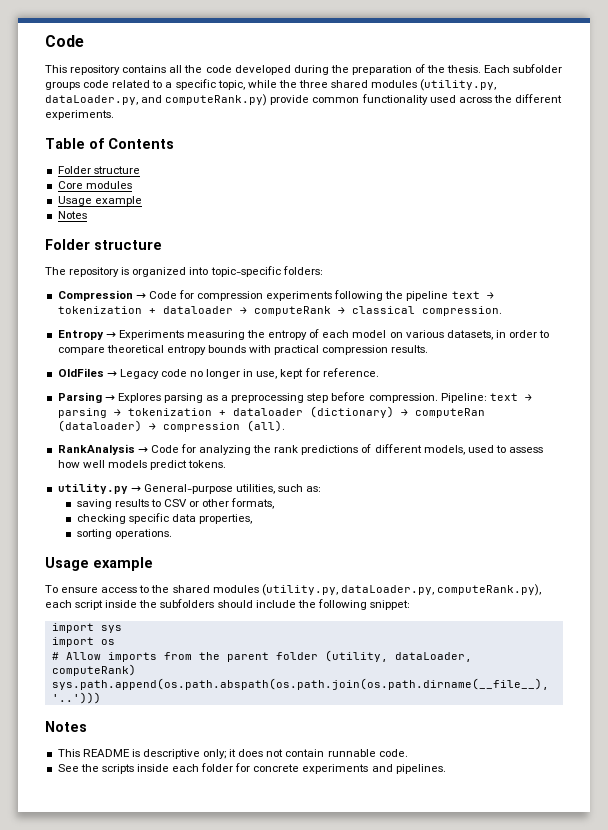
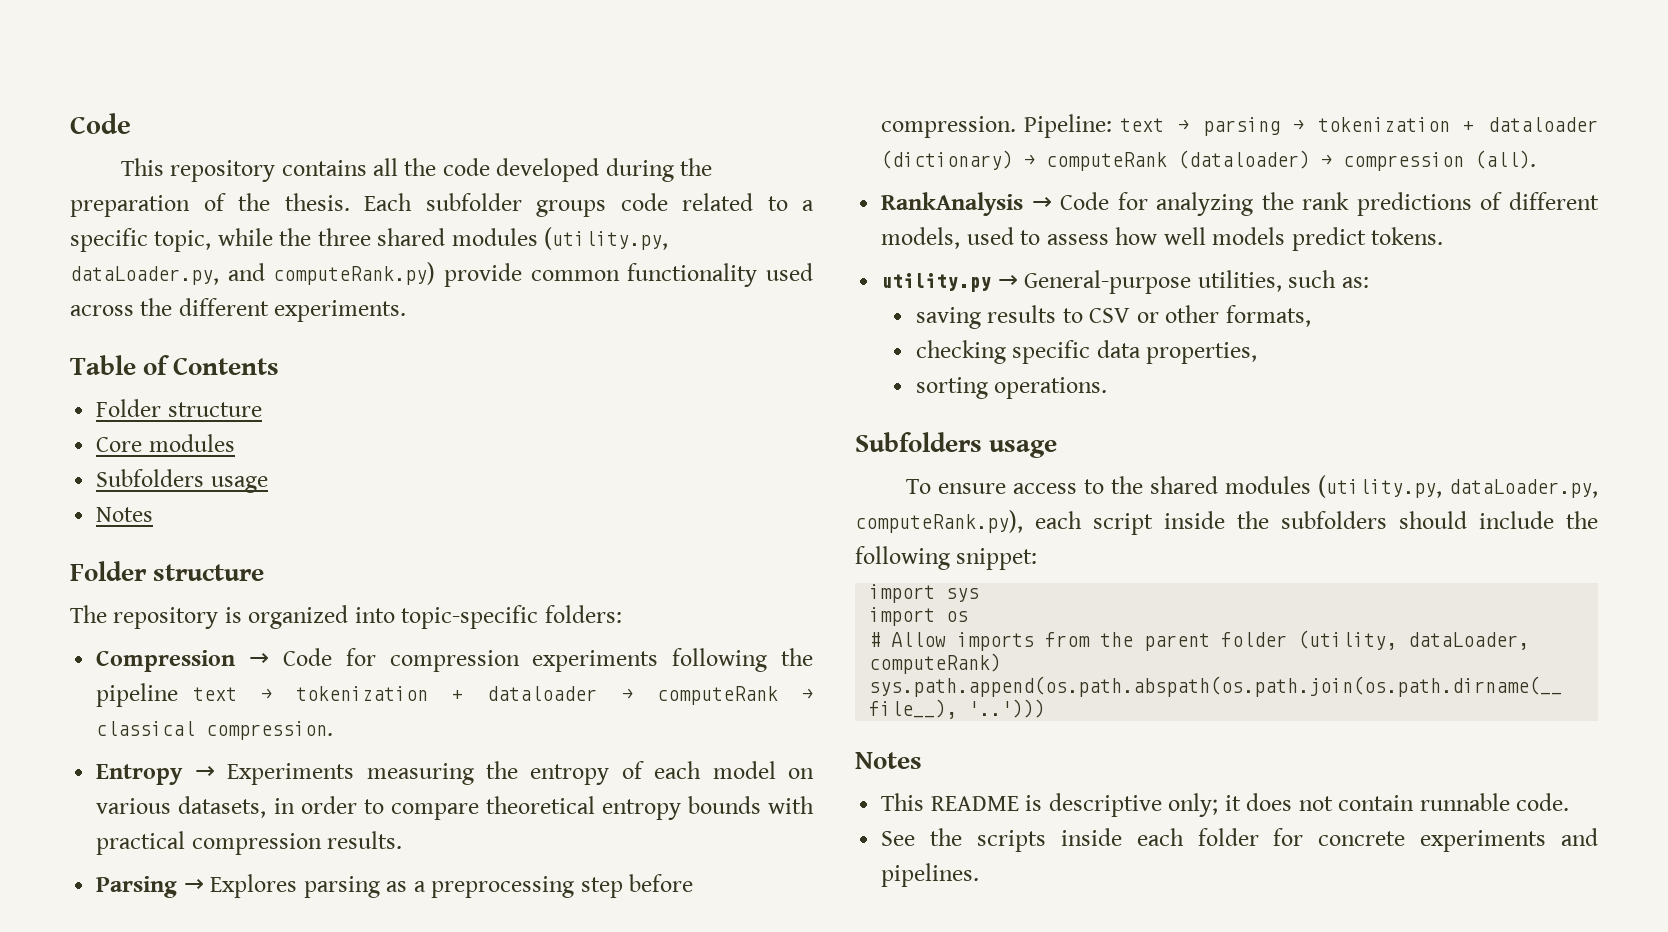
[57,196,142,206] Usage example -> [96,469,268,493] Subfolders usage
[57,368,379,379] // OldFiles → Legacy code no longer in use, kept for reference. -> (403, 840) none
[414,408,485,418] computeRan -> [1046,152,1168,171] computeRank
[45,557,153,571] Usage example -> [855,432,1058,458] Subfolders usage

